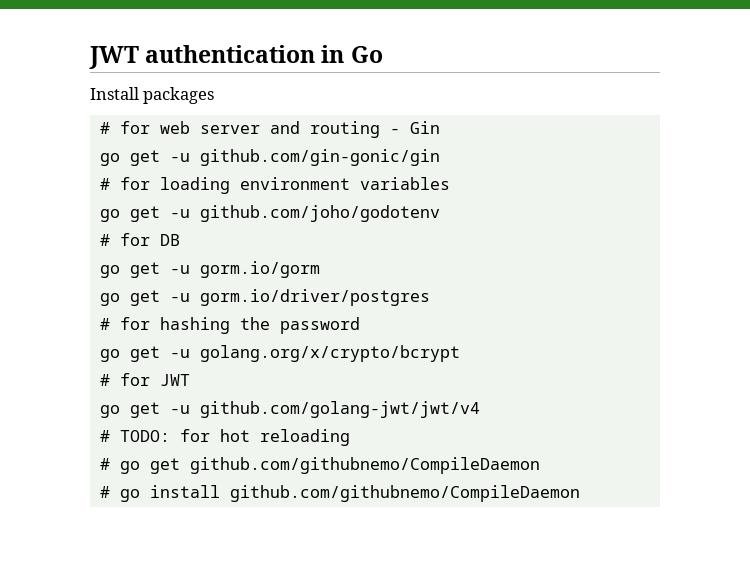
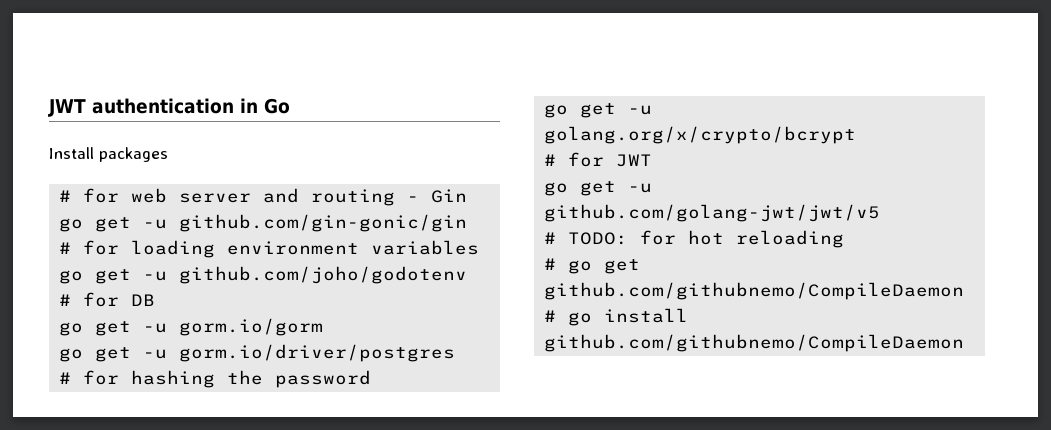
[199,401,480,418] github.com/golang-jwt/jwt/v4 -> [544,204,881,222] github.com/golang-jwt/jwt/v5

